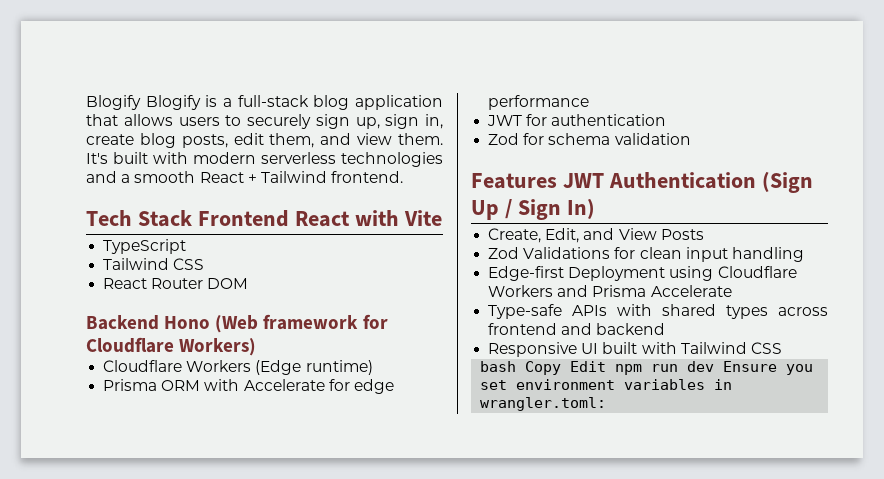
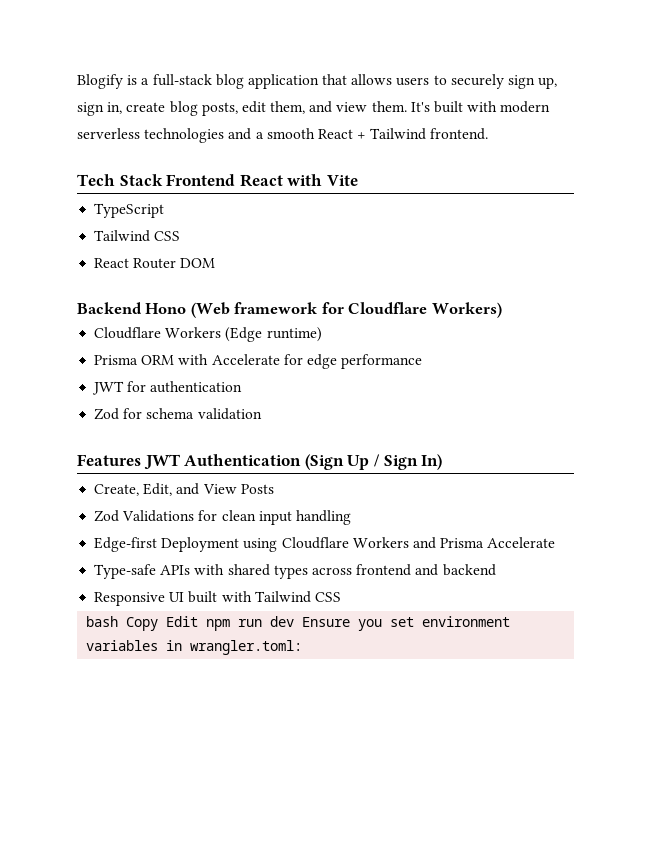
[86,95,201,110] Blogify Blogify -> [77,74,123,89] Blogify

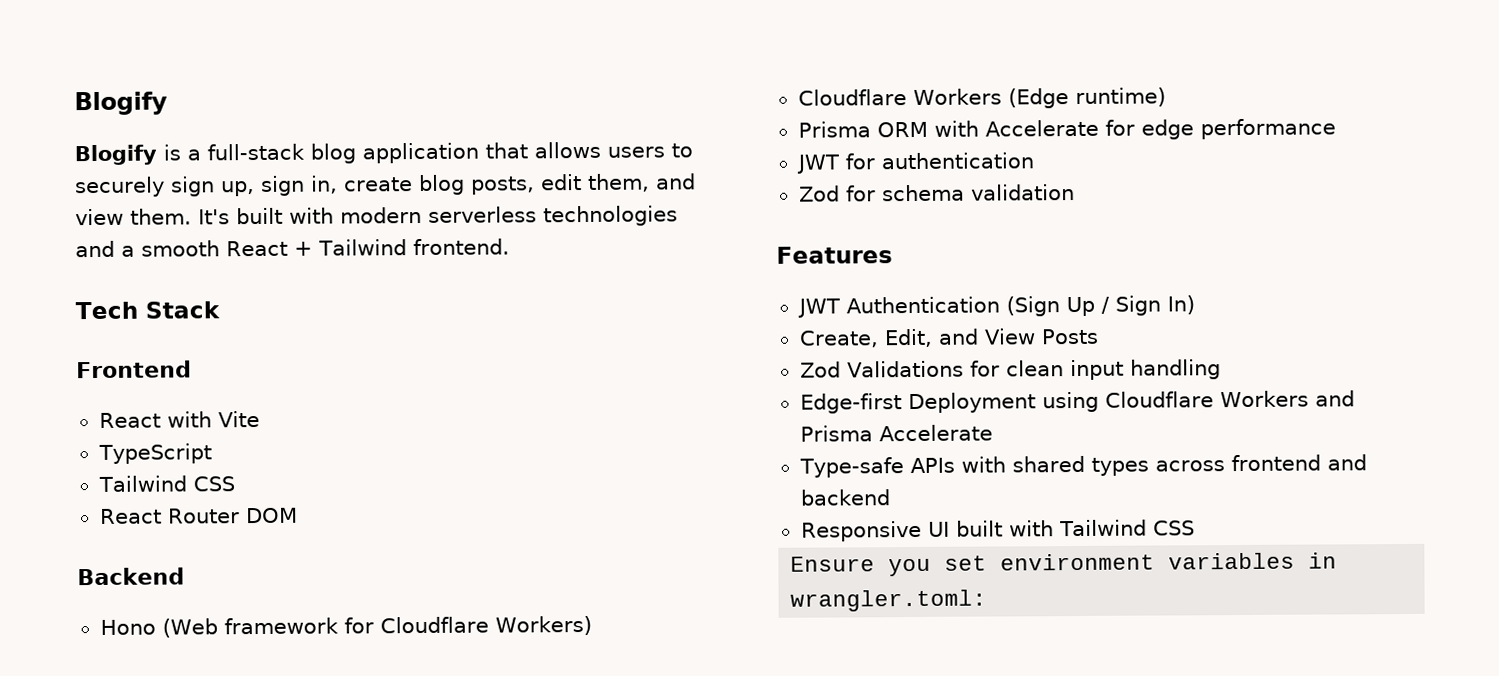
[77,74,123,89] Blogify -> [74,91,168,116] [74,144,157,166] Blogify // Blogify
(163, 180) none -> (220, 310) //
(236, 180) none -> (192, 369) //
(142, 308) none -> (185, 576) //
(141, 460) none -> (893, 255) //
[86,616,295,631] bash Copy Edit npm run dev -> (1196, 528) none

